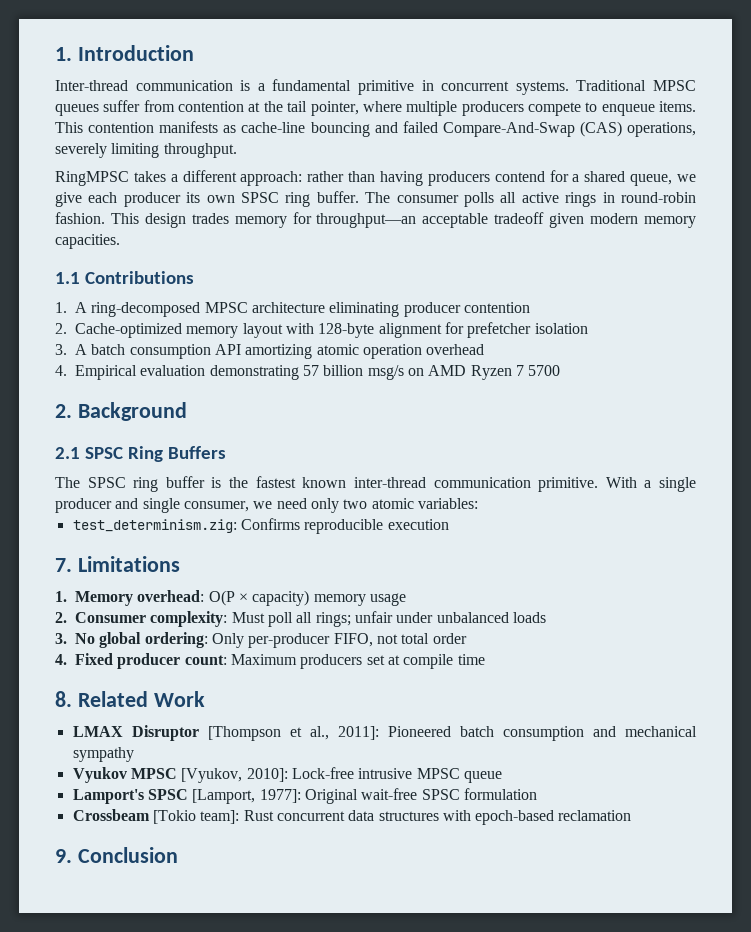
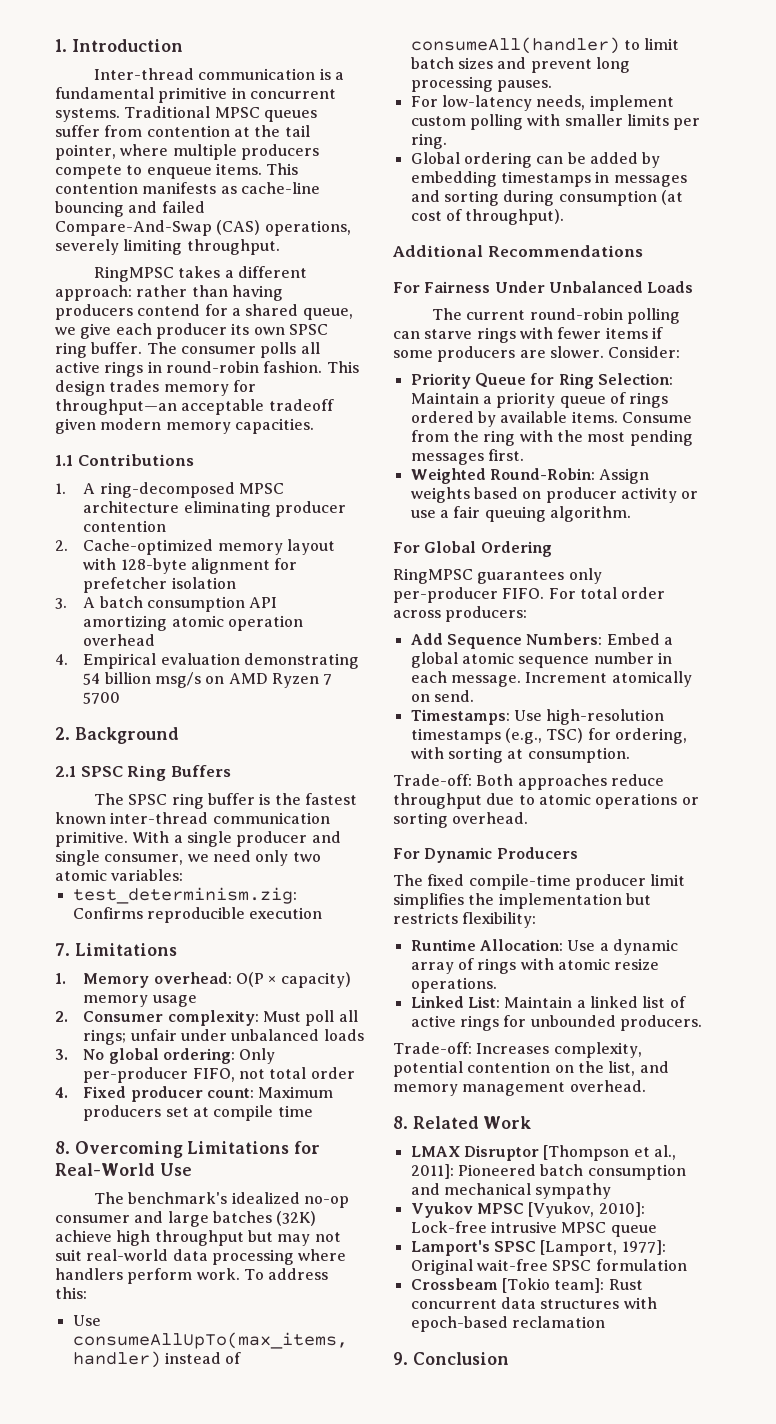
[302,365,319,376] 57 -> [83,673,101,685] 54
(485, 659) none -> [55,1141,321,1158] [55,1163,192,1176] [94,1192,350,1208] [55,1211,317,1227] [55,1230,341,1246] [55,1249,347,1265] [55,1268,329,1284] [55,1287,87,1299] [72,1315,101,1326] [72,1332,348,1349] [72,1351,242,1368] [410,37,680,54] [410,57,630,73] [410,76,552,92] [410,95,674,111] [410,114,701,130] [410,133,447,149] [410,152,661,168] [410,171,687,187] [410,190,683,206] [410,209,565,225] [392,245,643,257] [393,281,694,293] [432,308,681,324] [393,327,663,343] [393,346,681,362] [410,373,673,389] [410,392,669,408] [410,411,692,427] [410,430,693,446] [410,449,524,465] [410,468,650,484] [410,487,699,503] [410,506,631,522] [393,541,552,557] [393,568,602,584] [393,587,666,603] [393,606,528,622] [410,633,673,649] [410,652,672,668] [410,671,692,687] [410,690,474,702] [410,709,665,725] [410,728,687,744] [410,747,630,763] [393,774,664,790] [393,793,699,809] [393,812,529,828] [393,847,578,863] [393,874,686,890] [393,893,651,909] [393,912,537,928] [410,939,678,955] [410,958,660,974] [410,977,497,993] [410,996,686,1008] [410,1015,702,1031] [393,1042,642,1058] [393,1061,669,1077] [393,1080,646,1096] // 8. Overcoming Limitations for Real-World Use // The benchmark's idealized no-op consumer and large batches (32K) achieve high throughput but may not suit real-world data processing where handlers perform work. To address this: // Use consumeAllUpTo(max_items, handler) instead of consumeAll(handler) to limit batch sizes and prevent long processing pauses. // For low-latency needs, implement custom polling with smaller limits per ring. // Global ordering can be added by embedding timestamps in messages and sorting during consumption (at cost of throughput). // Additional Recommendations // For Fairness Under Unbalanced Loads // The current round-robin polling can starve rings with fewer items if some producers are slower. Consider: // Priority Queue for Ring Selection: Maintain a priority queue of rings ordered by available items. Consume from the ring with the most pending messages first. // Weighted Round-Robin: Assign weights based on producer activity or use a fair queuing algorithm. // For Global Ordering // RingMPSC guarantees only per-producer FIFO. For total order across producers: // Add Sequence Numbers: Embed a global atomic sequence number in each message. Increment atomically on send. // Timestamps: Use high-resolution timestamps (e.g., TSC) for ordering, with sorting at consumption. // Trade-off: Both approaches reduce throughput due to atomic operations or sorting overhead. // For Dynamic Producers // The fixed compile-time producer limit simplifies the implementation but restricts flexibility: // Runtime Allocation: Use a dynamic array of rings with atomic resize operations. // Linked List: Maintain a linked list of active rings for unbounded producers. // Trade-off: Increases complexity, potential contention on the list, and memory management overhead.

